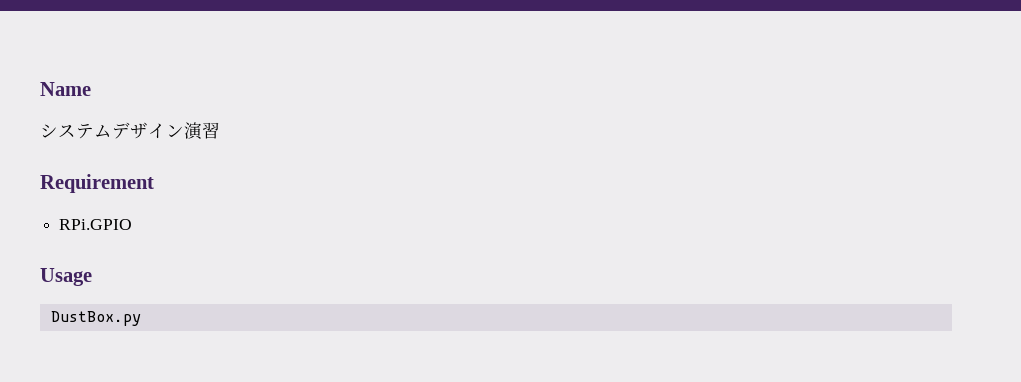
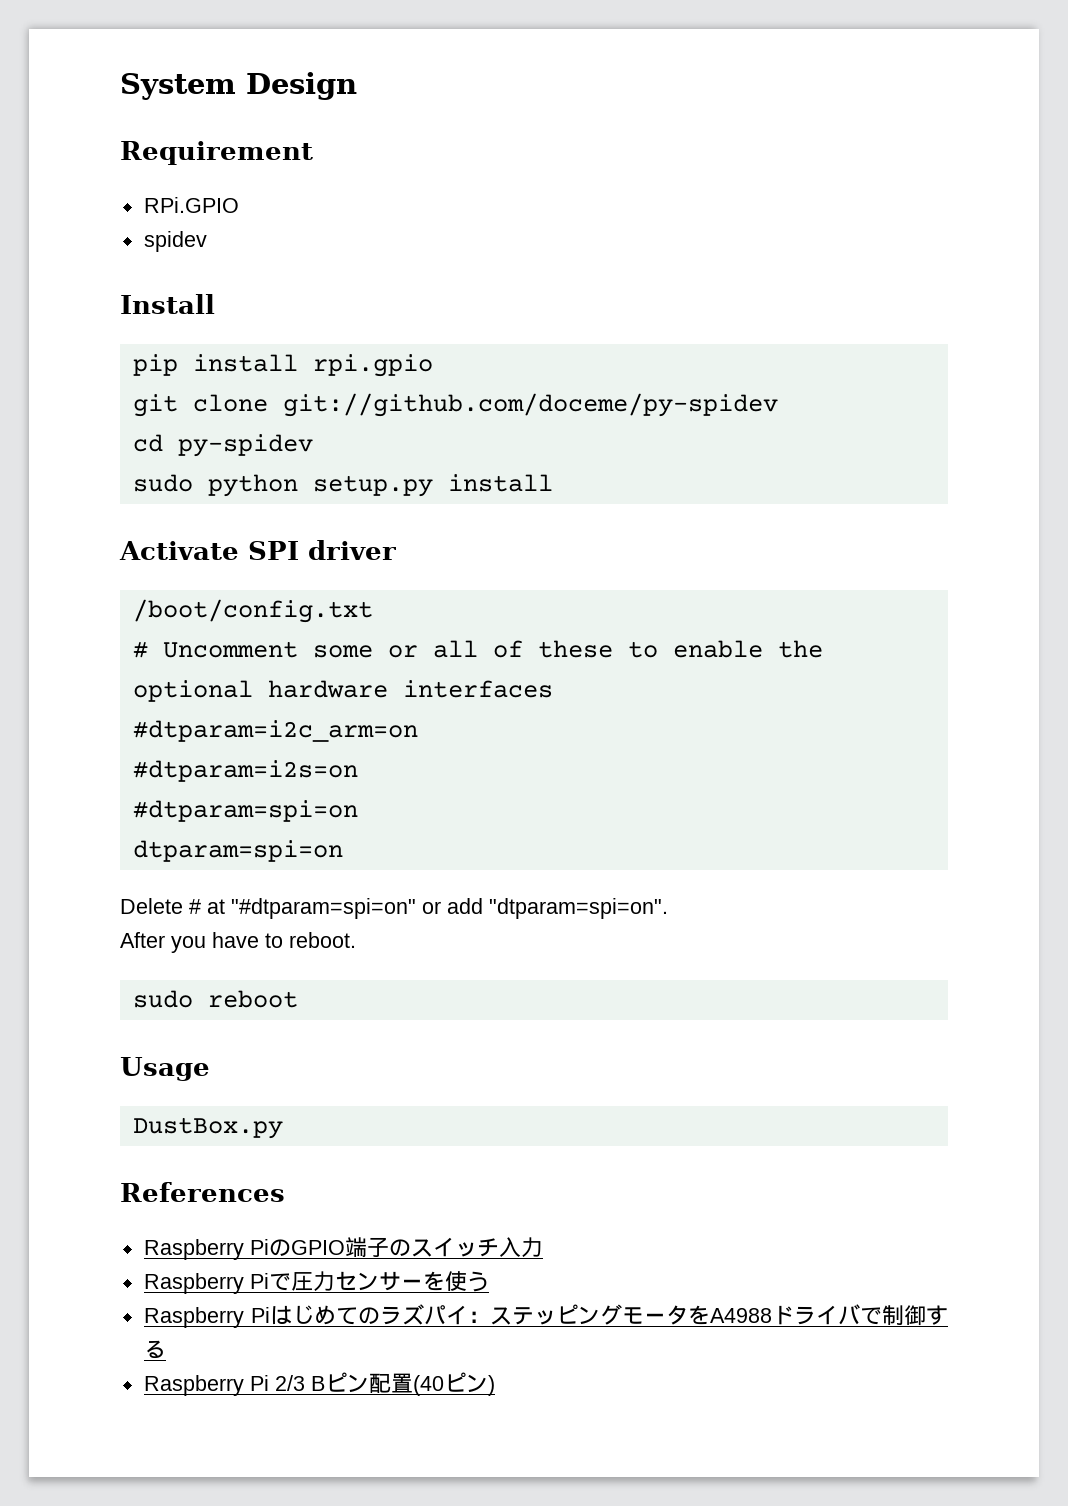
[40,82,91,96] [40,122,220,140] [40,174,154,193] [59,219,133,230] [40,268,92,286] [50,311,141,326] Name // システムデザイン演習 // Requirement // RPi.GPIO // Usage // DustBox.py -> [120,72,357,100] [120,141,313,165] [143,197,239,213] [143,231,207,252] [120,294,215,314] [132,354,433,377] [132,393,778,417] [132,434,313,457] [132,474,553,497] [119,540,396,560] [132,599,373,623] [132,640,823,658] [132,680,553,702] [132,720,418,742] [132,760,358,782] [132,800,358,822] [132,840,343,862] [120,898,668,919] [120,932,356,953] [132,990,298,1008] [120,1057,210,1081] [132,1117,283,1139] [120,1182,285,1202] [143,1237,543,1260] [143,1271,489,1294] [143,1304,948,1328] [143,1340,166,1359] [143,1372,495,1396] System Design // Requirement // RPi.GPIO // spidev // Install // pip install rpi.gpio // git clone git://github.com/doceme/py-spidev // cd py-spidev // sudo python setup.py install // Activate SPI driver // /boot/config.txt // # Uncomment some or all of these to enable the optional hardware interfaces // #dtparam=i2c_arm=on // #dtparam=i2s=on // #dtparam=spi=on // dtparam=spi=on // Delete # at "#dtparam=spi=on" or add "dtparam=spi=on". // After you have to reboot. // sudo reboot // Usage // DustBox.py // References // Raspberry PiのGPIO端子のスイッチ入力 // Raspberry Piで圧力センサーを使う // Raspberry Piはじめてのラズパイ：ステッピングモータをA4988ドライバで制御する // Raspberry Pi 2/3 Bピン配置(40ピン)

